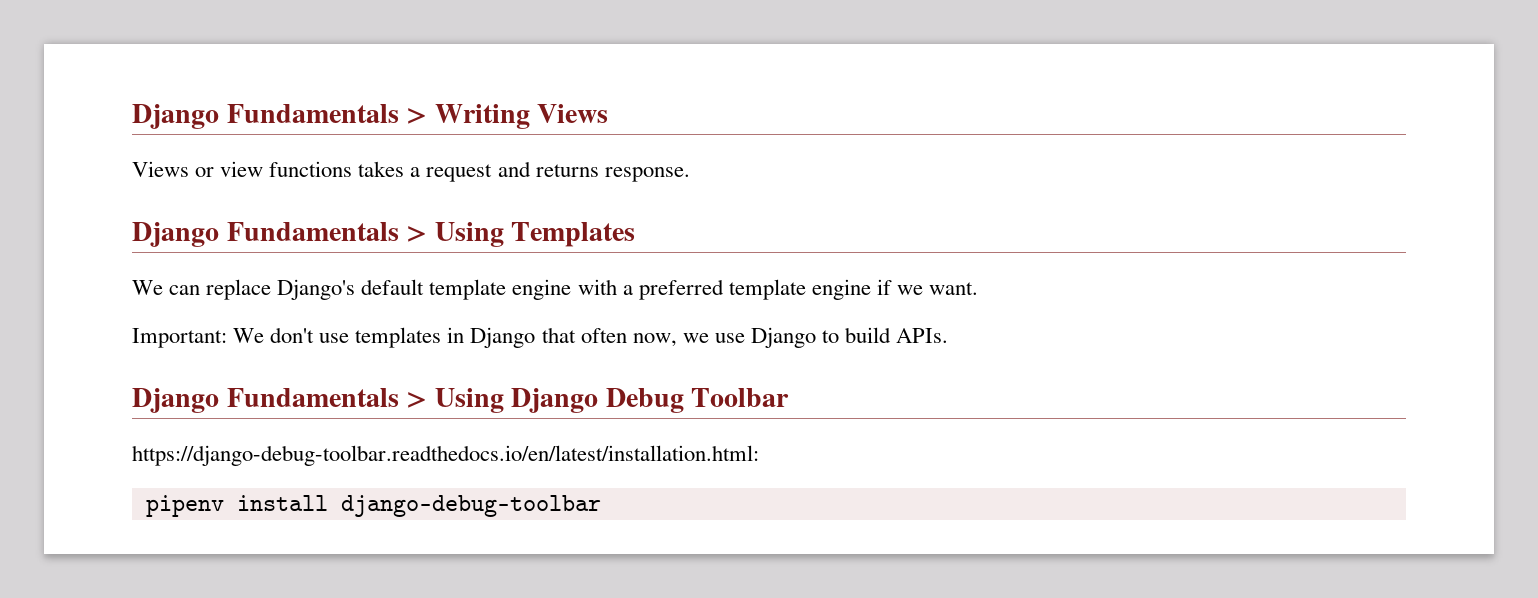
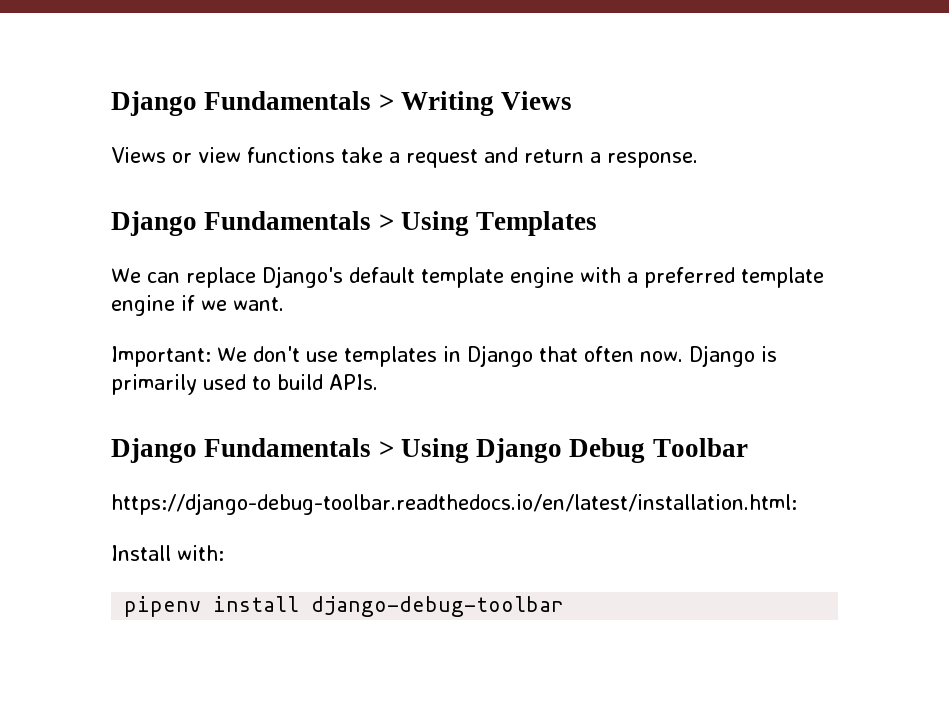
[358,161,405,177] takes -> [341,147,383,163] take
[535,164,599,177] returns -> [524,149,601,163] return a
[632,327,816,348] now, we use Django -> [639,345,777,367] [111,374,246,395] now. Django is primarily used
(759, 455) none -> [111,545,224,561] // Install with:

